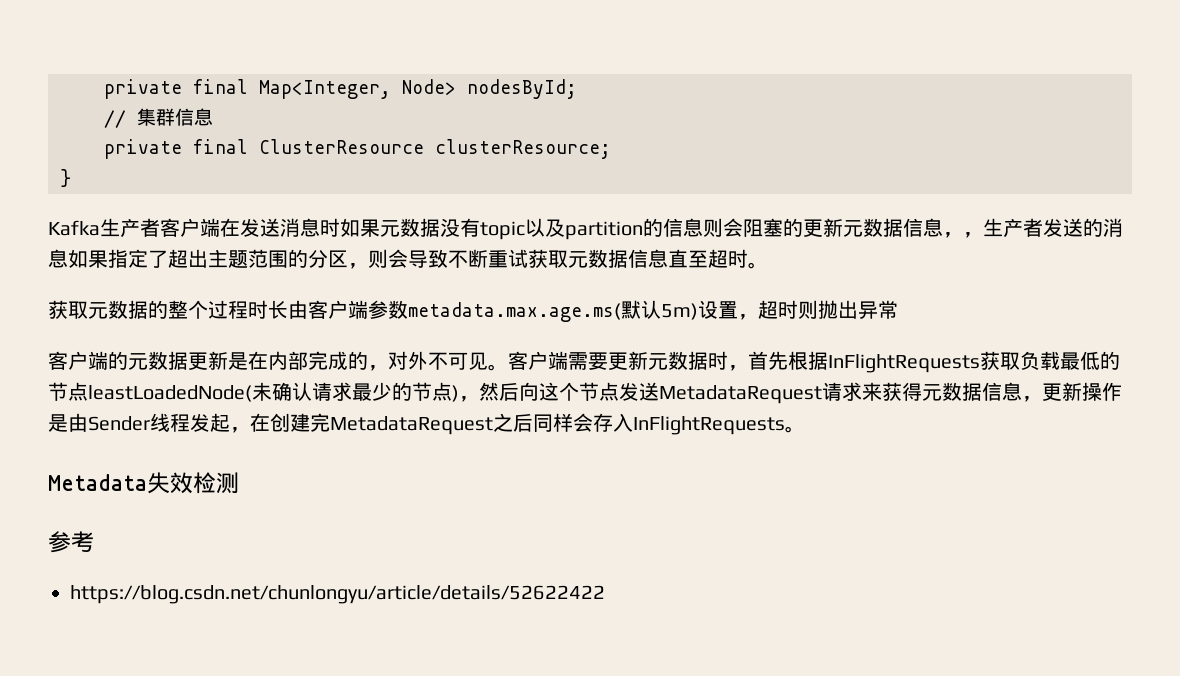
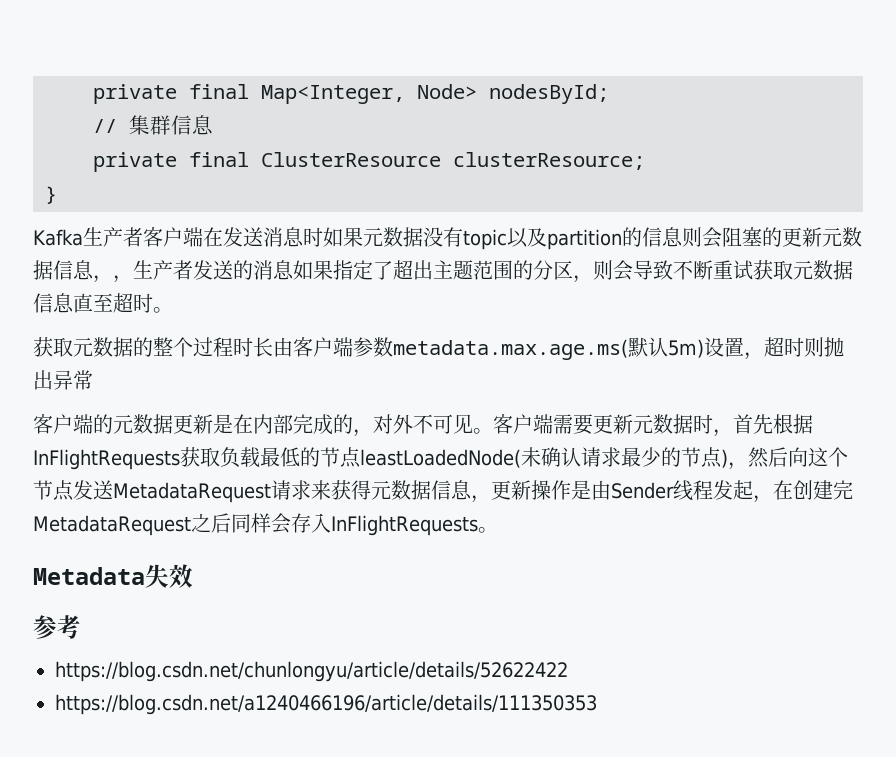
[193,472,239,494] 检测 -> (193, 576) none
(605, 594) none -> [55,694,597,715] // https://blog.csdn.net/a1240466196/article/details/111350353

